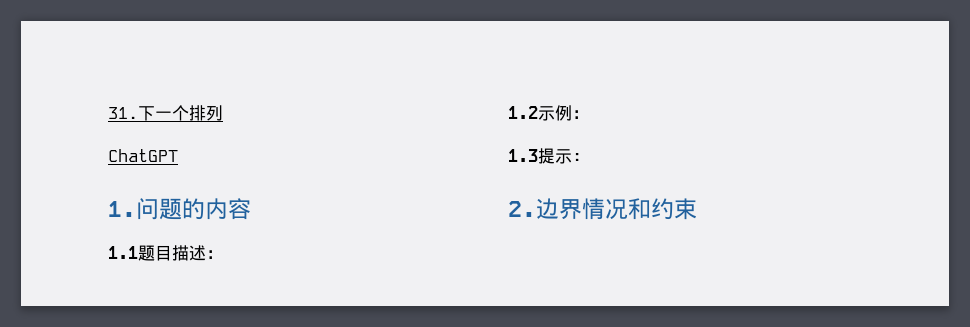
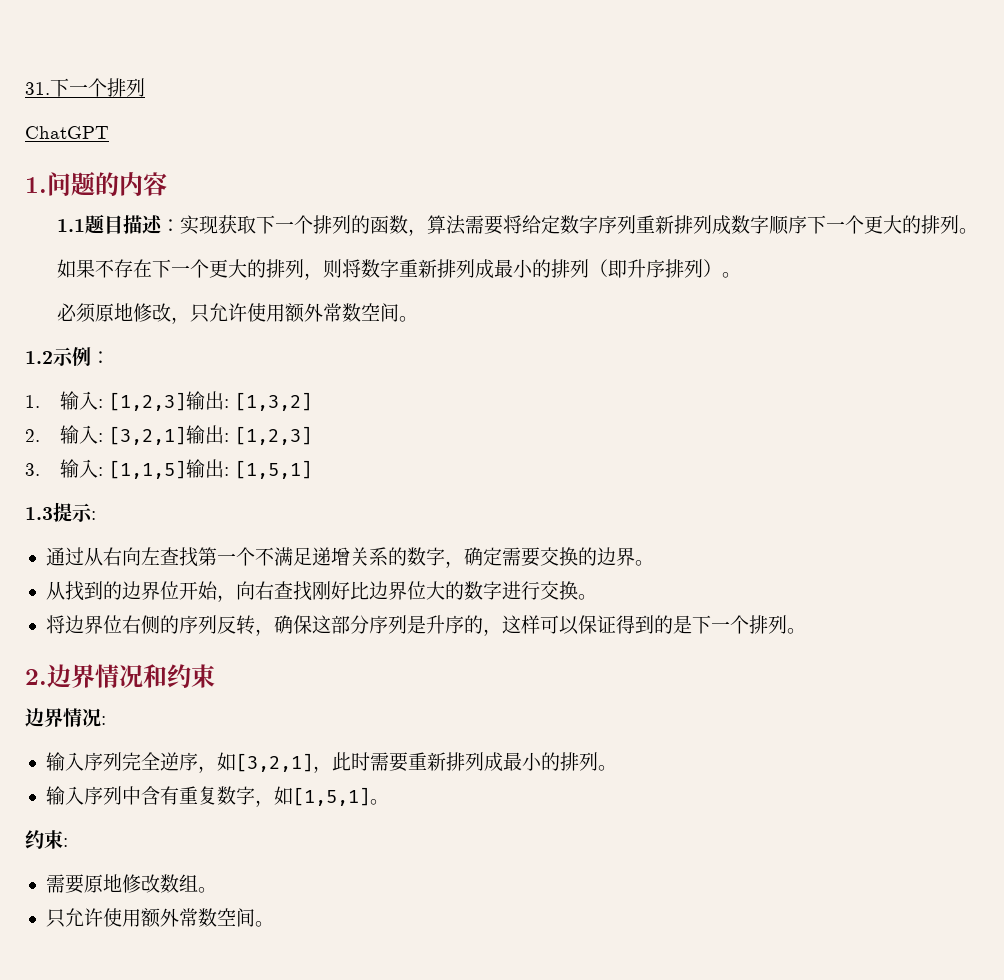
[508,105,589,121] [508,148,582,164] // 1.2示例： // 1.3提示: -> [179,215,978,236] [56,259,741,280] [56,303,418,324] [25,347,110,366] [25,391,312,411] [25,425,312,445] [25,459,312,479] [25,502,96,522] [45,547,654,568] [45,581,597,602] [45,615,806,636] 实现获取下一个排列的函数，算法需要将给定数字序列重新排列成数字顺序下一个更大的排列。 // 如果不存在下一个更大的排列，则将数字重新排列成最小的排列（即升序排列）。 // 必须原地修改，只允许使用额外常数空间。 // 1.2示例： // 1.输入: [1,2,3]输出: [1,3,2] // 2.输入: [3,2,1]输出: [1,2,3] // 3.输入: [1,1,5]输出: [1,5,1] // 1.3提示: // 通过从右向左查找第一个不满足递增关系的数字，确定需要交换的边界。 // 从找到的边界位开始，向右查找刚好比边界位大的数字进行交换。 // 将边界位右侧的序列反转，确保这部分序列是升序的，这样可以保证得到的是下一个排列。
(697, 209) none -> [25,708,106,727] [45,752,617,773] [45,786,389,807] [25,830,68,849] [45,874,217,894] [45,908,274,928] // 边界情况: // 输入序列完全逆序，如[3,2,1]，此时需要重新排列成最小的排列。 // 输入序列中含有重复数字，如[1,5,1]。 // 约束: // 需要原地修改数组。 // 只允许使用额外常数空间。

